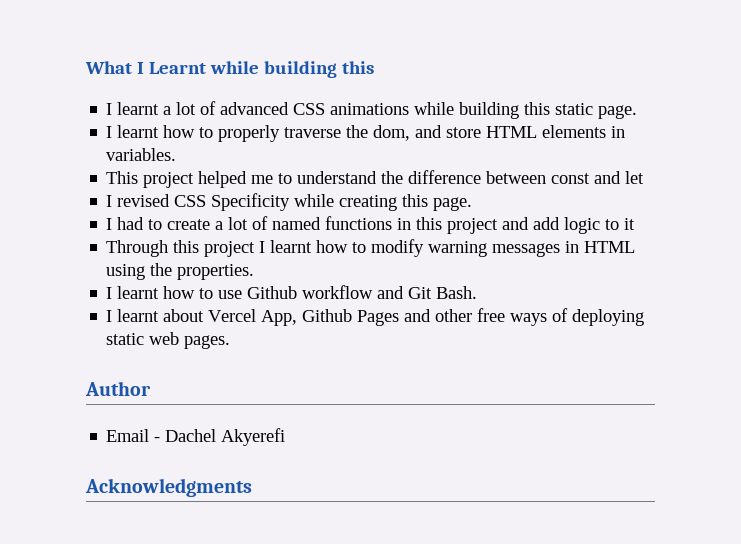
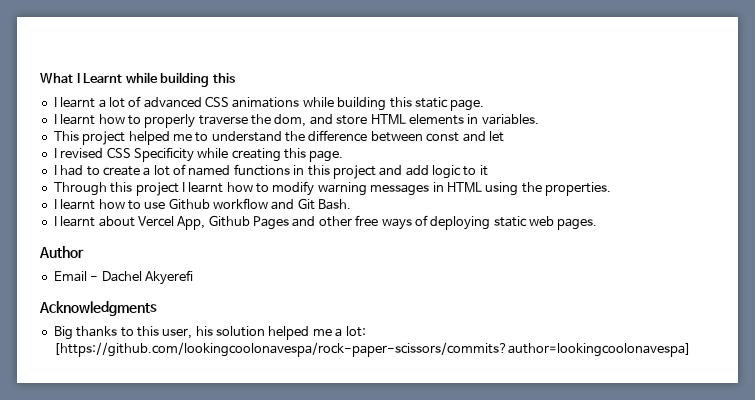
(252, 487) none -> [53,326,366,340] [53,342,691,357] // Big thanks to this user, his solution helped me a lot: [https://github.com/lookingcoolonavespa/rock-paper-scissors/commits?author=lookingcoolonavespa]

